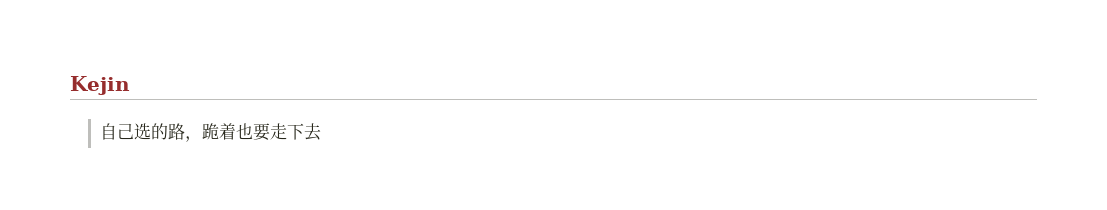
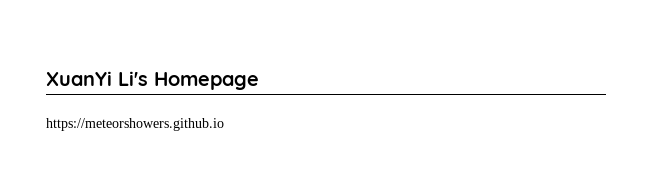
[70,76,130,95] [100,123,322,142] Kejin // 自己选的路，跪着也要走下去 -> [46,71,259,90] [46,118,224,131] XuanYi Li's Homepage // https://meteorshowers.github.io

